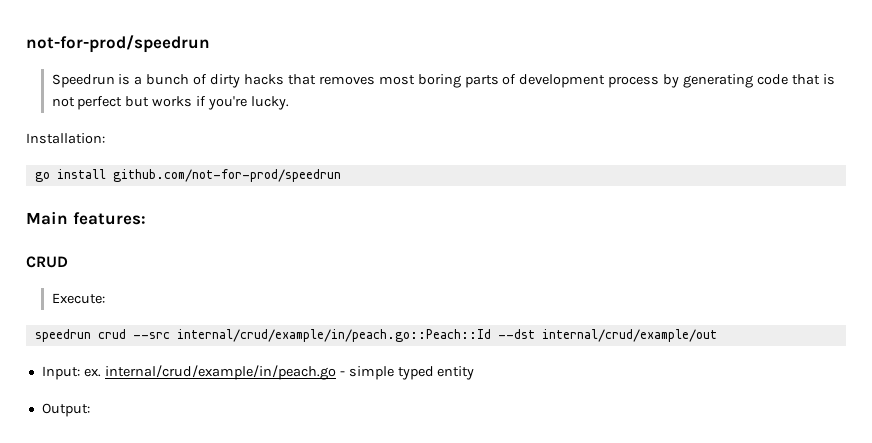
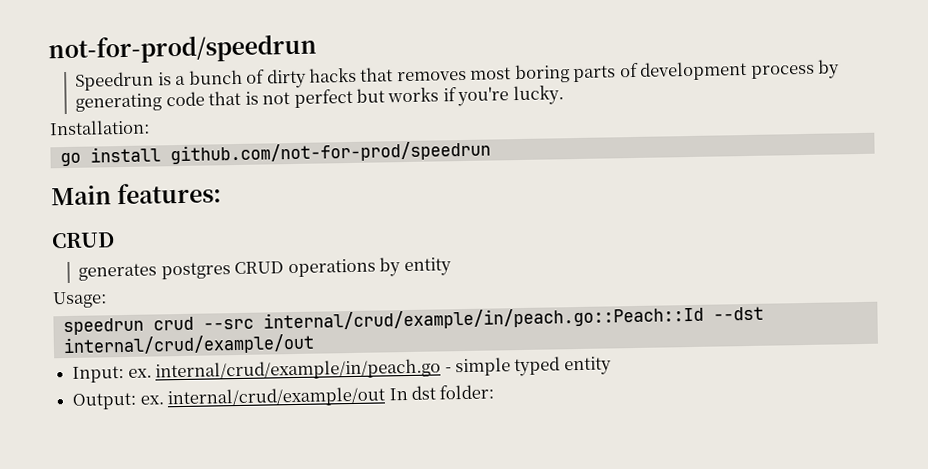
[51,293,105,304] Execute: -> [78,257,452,281] [52,291,107,309] generates postgres CRUD operations by entity // Usage:
(90, 410) none -> [139,384,495,409] ex. internal/crud/example/out In dst folder:

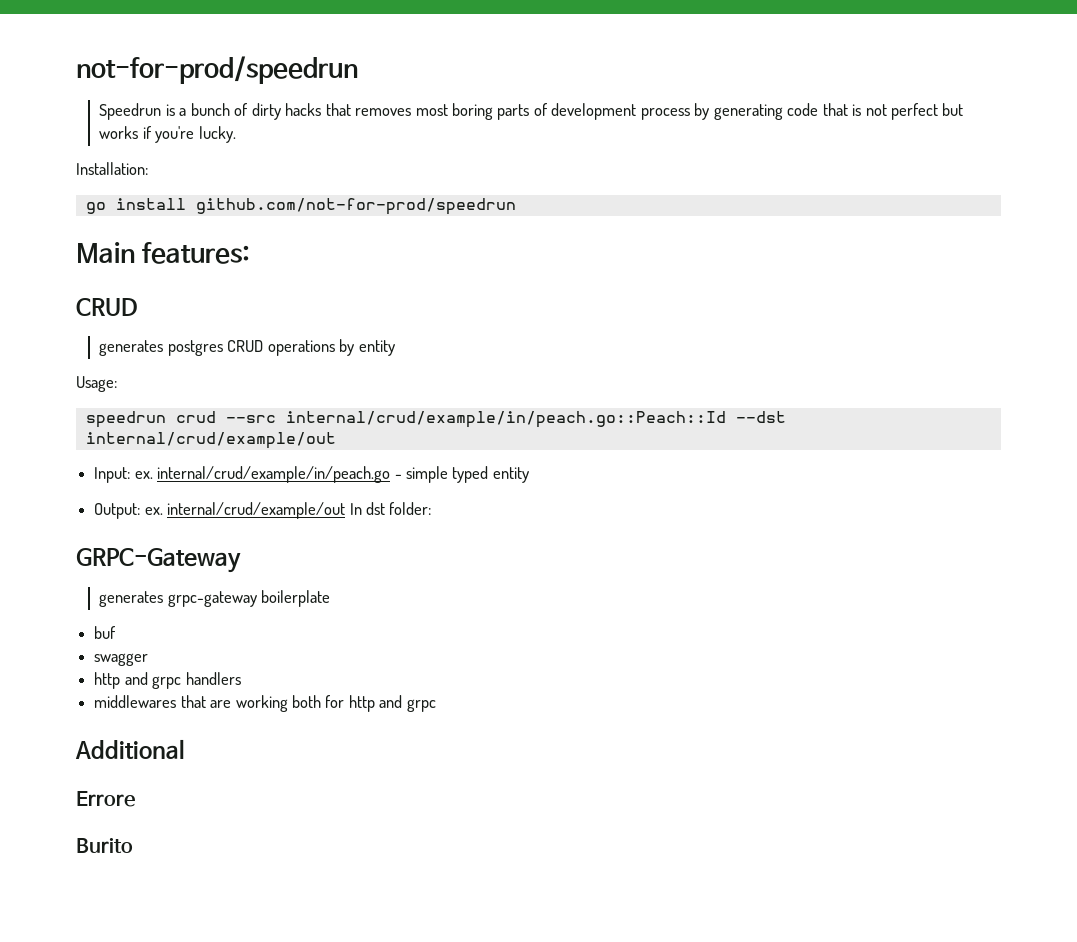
(495, 392) none -> [76,548,241,573] [99,590,331,607] [94,626,117,639] [94,653,149,666] [94,672,241,689] [94,695,436,712] [75,739,185,759] [76,791,135,807] [76,838,133,853] // GRPC-Gateway // generates grpc-gateway boilerplate // buf // swagger // http and grpc handlers // middlewares that are working both for http and grpc // Additional // Errore // Burito

